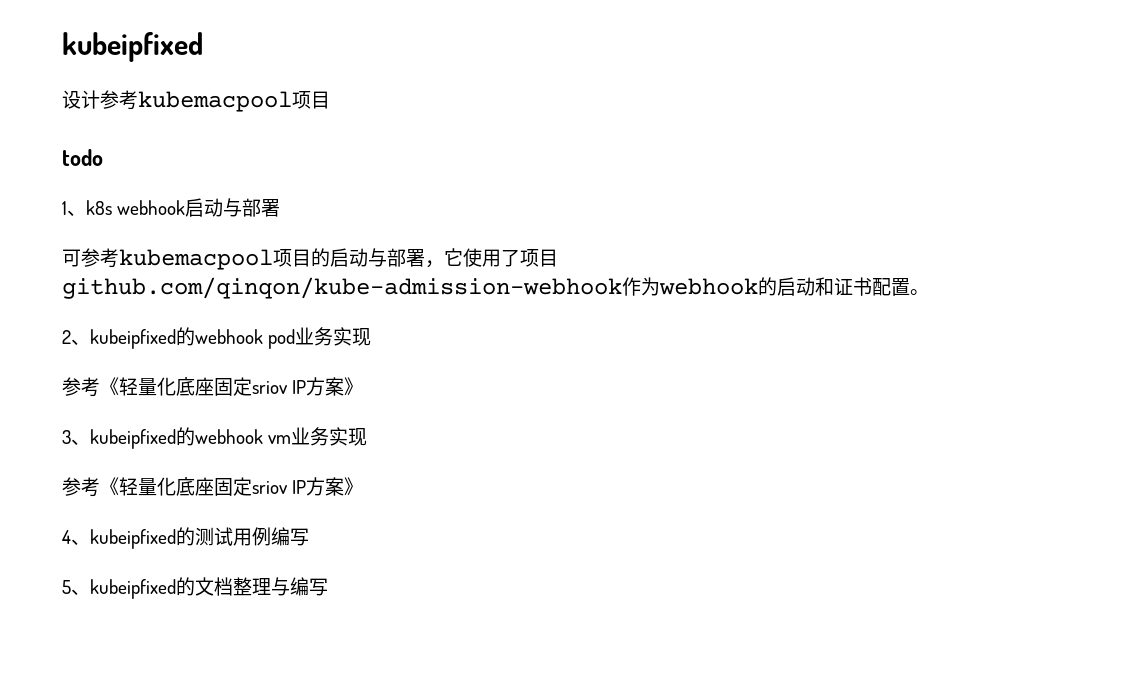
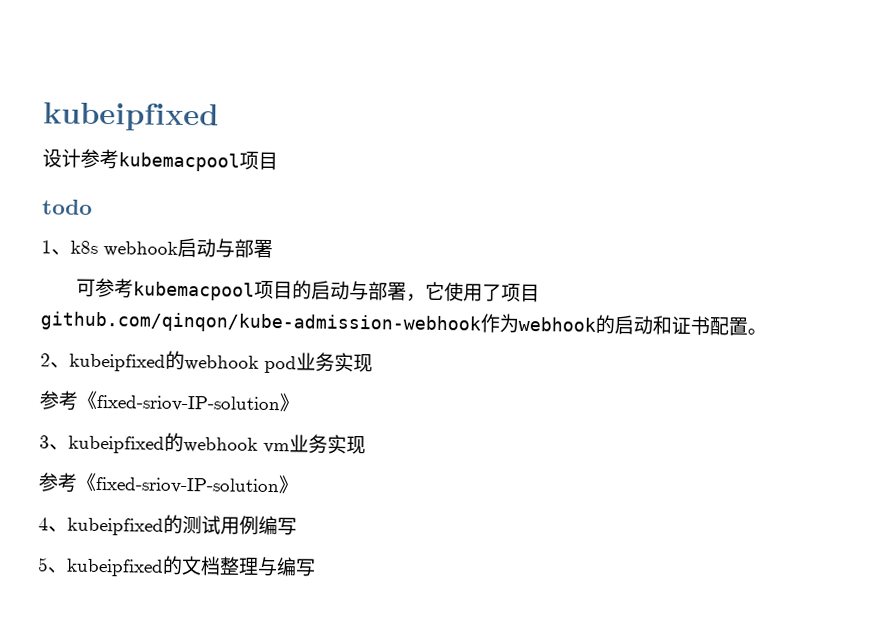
[119,377,345,396] 轻量化底座固定sriov IP方案 -> [96,394,280,413] fixed-sriov-IP-solution
[119,477,345,496] 轻量化底座固定sriov IP方案 -> [95,476,280,495] fixed-sriov-IP-solution

